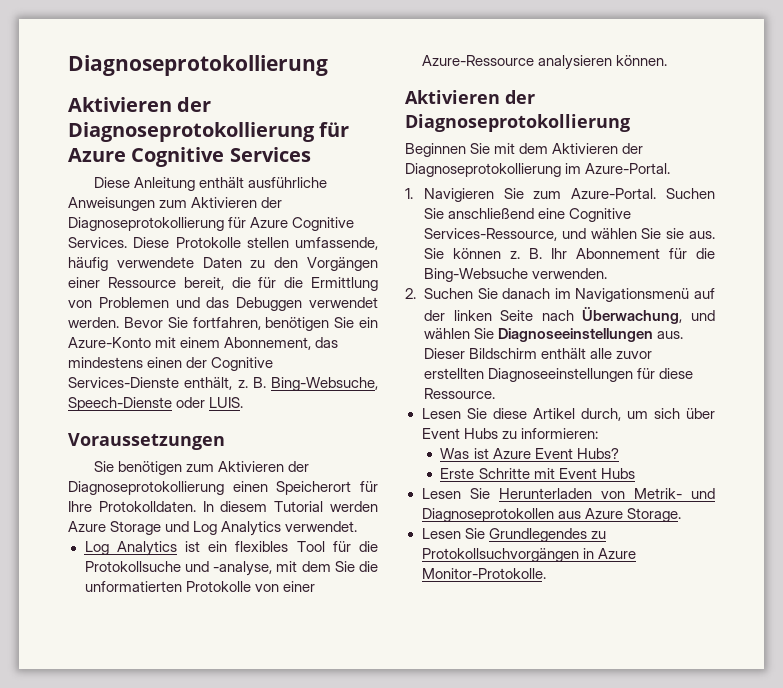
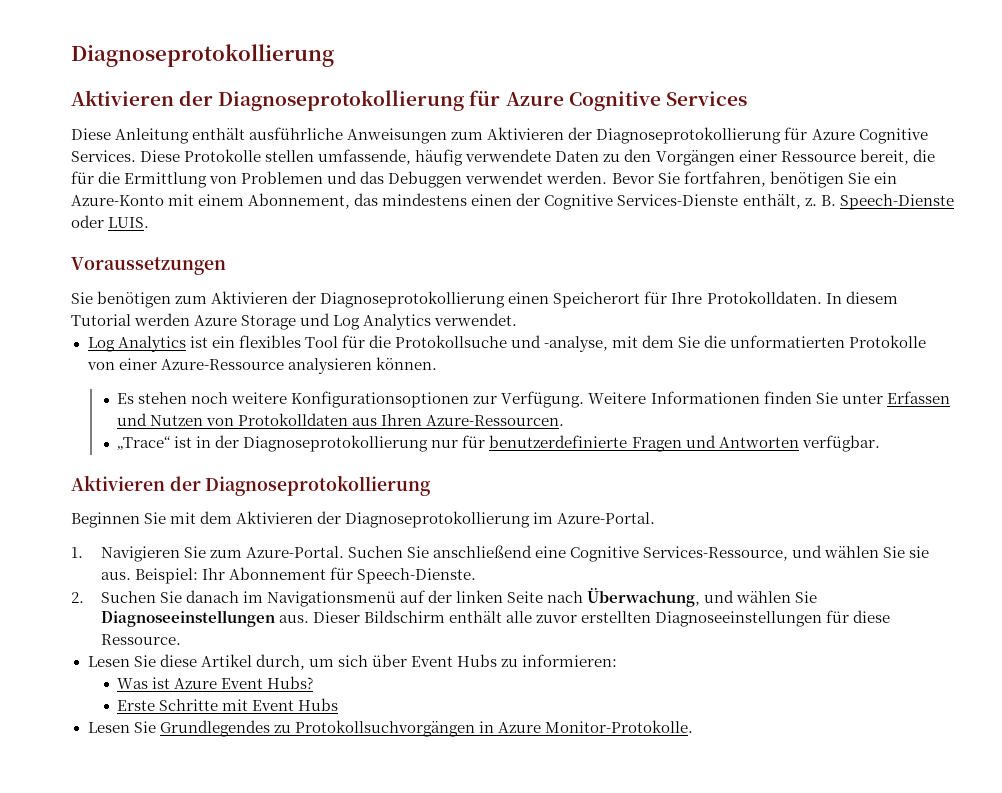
[271,377,378,391] Bing-Websuche, -> (836, 200) none
(667, 60) none -> [117,391,950,408] [117,413,565,426] [117,435,880,452] // Es stehen noch weitere Konfigurationsoptionen zur Verfügung. Weitere Informationen finden Sie unter Erfassen und Nutzen von Protokolldaten aus Ihren Azure-Ressourcen. // „Trace“ ist in der Diagnoseprotokollierung nur für benutzerdefinierte Fragen und Antworten verfügbar.
[423,248,715,259] [423,268,608,282] Sie können z. B. Ihr Abonnement für die Bing-Websuche verwenden. -> [134,567,476,584] Beispiel: Ihr Abonnement für Speech-Dienste.
[421,488,715,499] [421,508,681,522] // Lesen Sie Herunterladen von Metrik- und Diagnoseprotokollen aus Azure Storage. -> (339, 704) none

